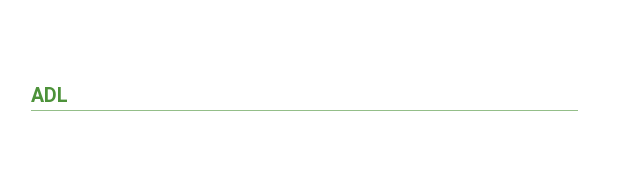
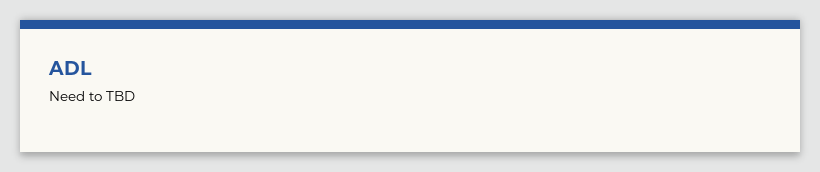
(68, 94) none -> [49,91,135,101] // Need to TBD

